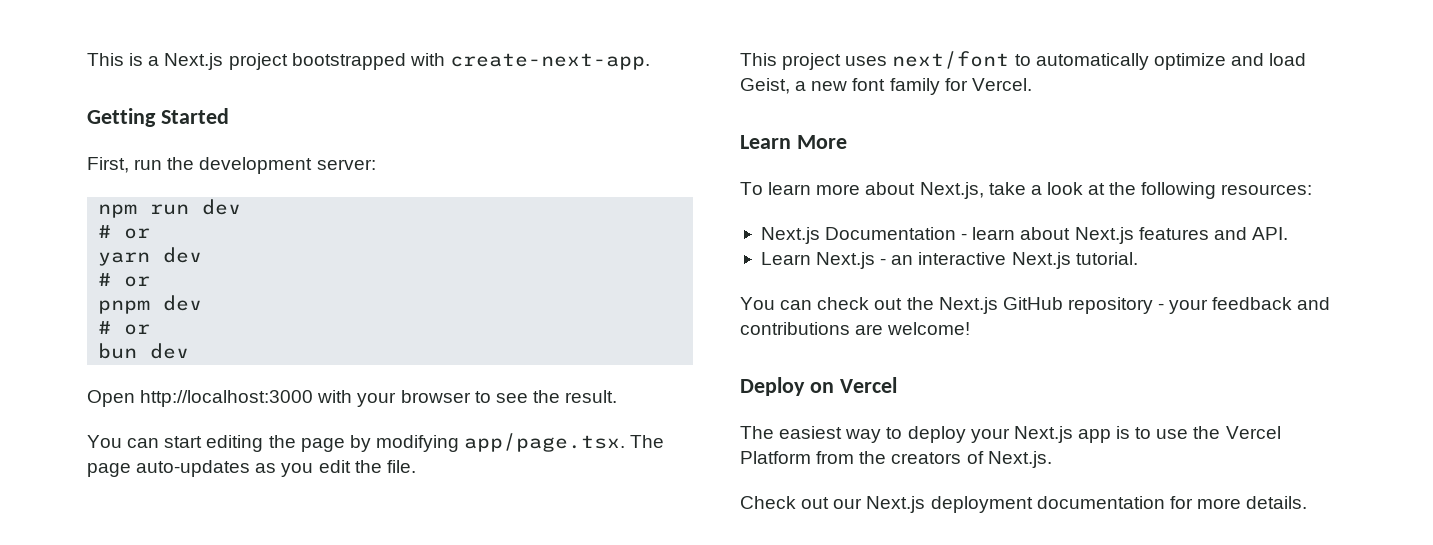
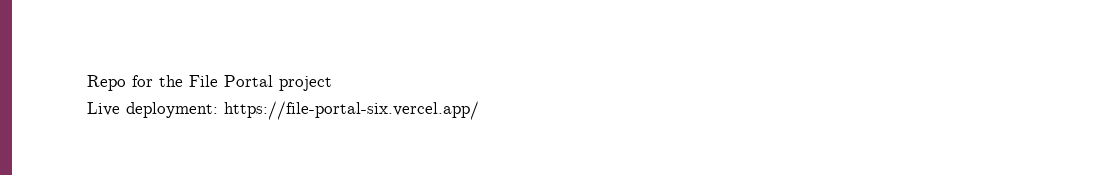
[87,53,650,70] [87,108,229,127] [87,157,376,174] [98,199,242,218] [98,225,151,239] [98,247,203,266] [98,273,151,287] [98,295,203,314] [98,321,151,335] [98,343,190,359] [87,390,618,407] [87,433,665,452] [87,460,416,477] [740,51,1307,70] [740,78,1032,95] [740,135,847,149] [740,182,1313,199] [760,227,1288,244] [760,252,1138,269] [740,297,1331,314] [740,322,971,335] [740,377,897,396] [740,426,1281,443] [740,451,1052,468] [740,496,1308,513] This is a Next.js project bootstrapped with create-next-app. // Getting Started // First, run the development server: // npm run dev // # or // yarn dev // # or // pnpm dev // # or // bun dev // Open http://localhost:3000 with your browser to see the result. // You can start editing the page by modifying app/page.tsx. The page auto-updates as you edit the file. // This project uses next/font to automatically optimize and load Geist, a new font family for Vercel. // Learn More // To learn more about Next.js, take a look at the following resources: // Next.js Documentation - learn about Next.js features and API. // Learn Next.js - an interactive Next.js tutorial. // You can check out the Next.js GitHub repository - your feedback and contributions are welcome! // Deploy on Vercel // The easiest way to deploy your Next.js app is to use the Vercel Platform from the creators of Next.js. // Check out our Next.js deployment documentation for more details. -> [87,75,332,91] [87,101,479,120] Repo for the File Portal project // Live deployment: https://file-portal-six.vercel.app/

